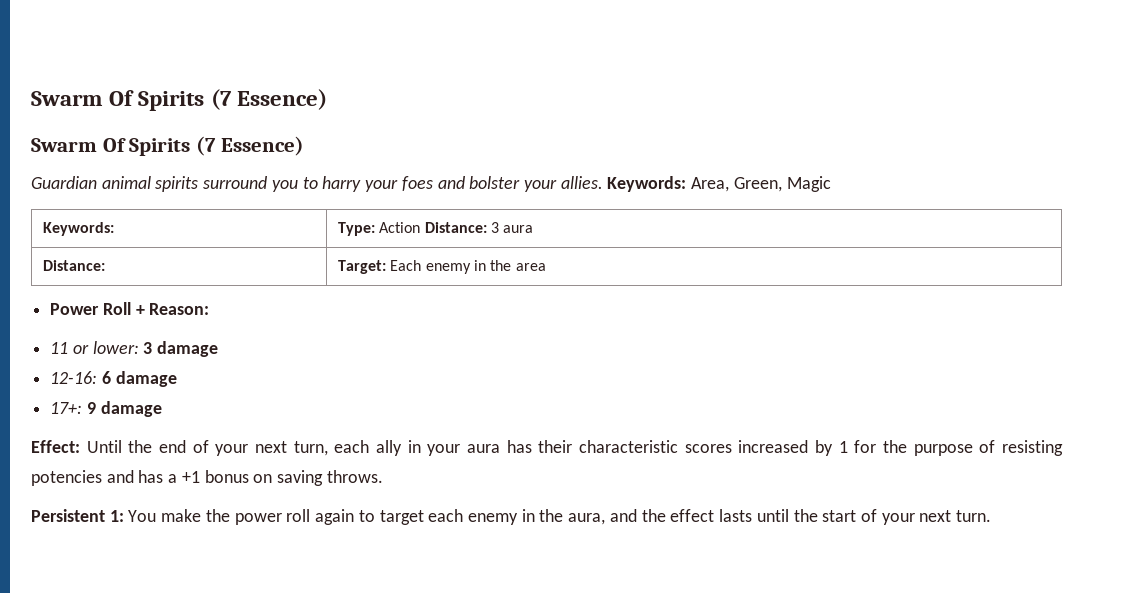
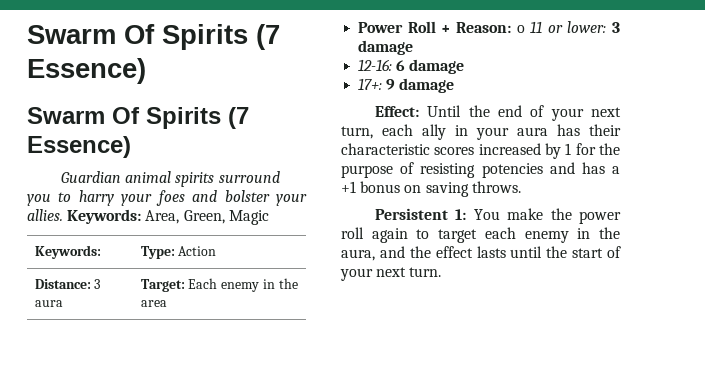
(421, 227) none -> (217, 251) //
[43,260,106,271] // Distance: -> (63, 303) none
(210, 309) // -> [516,25,525,33] o

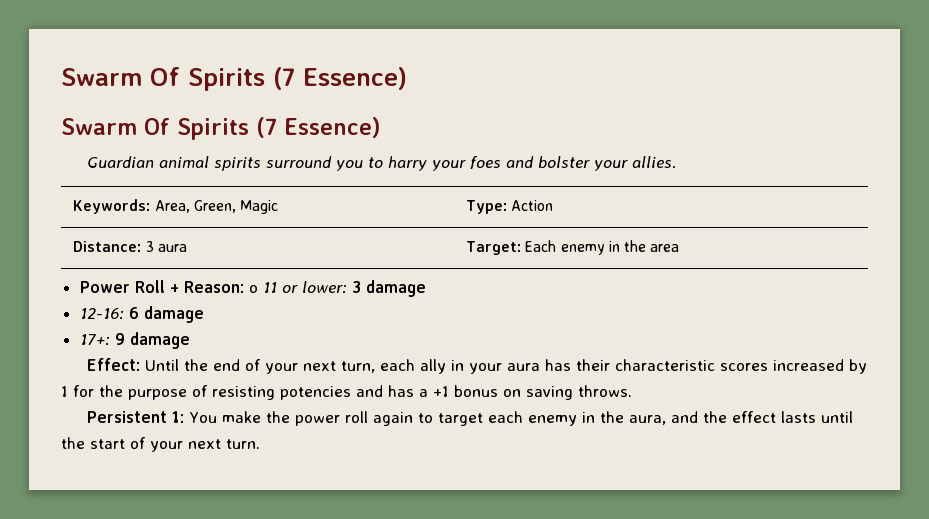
(63, 215) none -> (677, 162) //
[34,245,101,259] // Keywords: -> (278, 207) none

